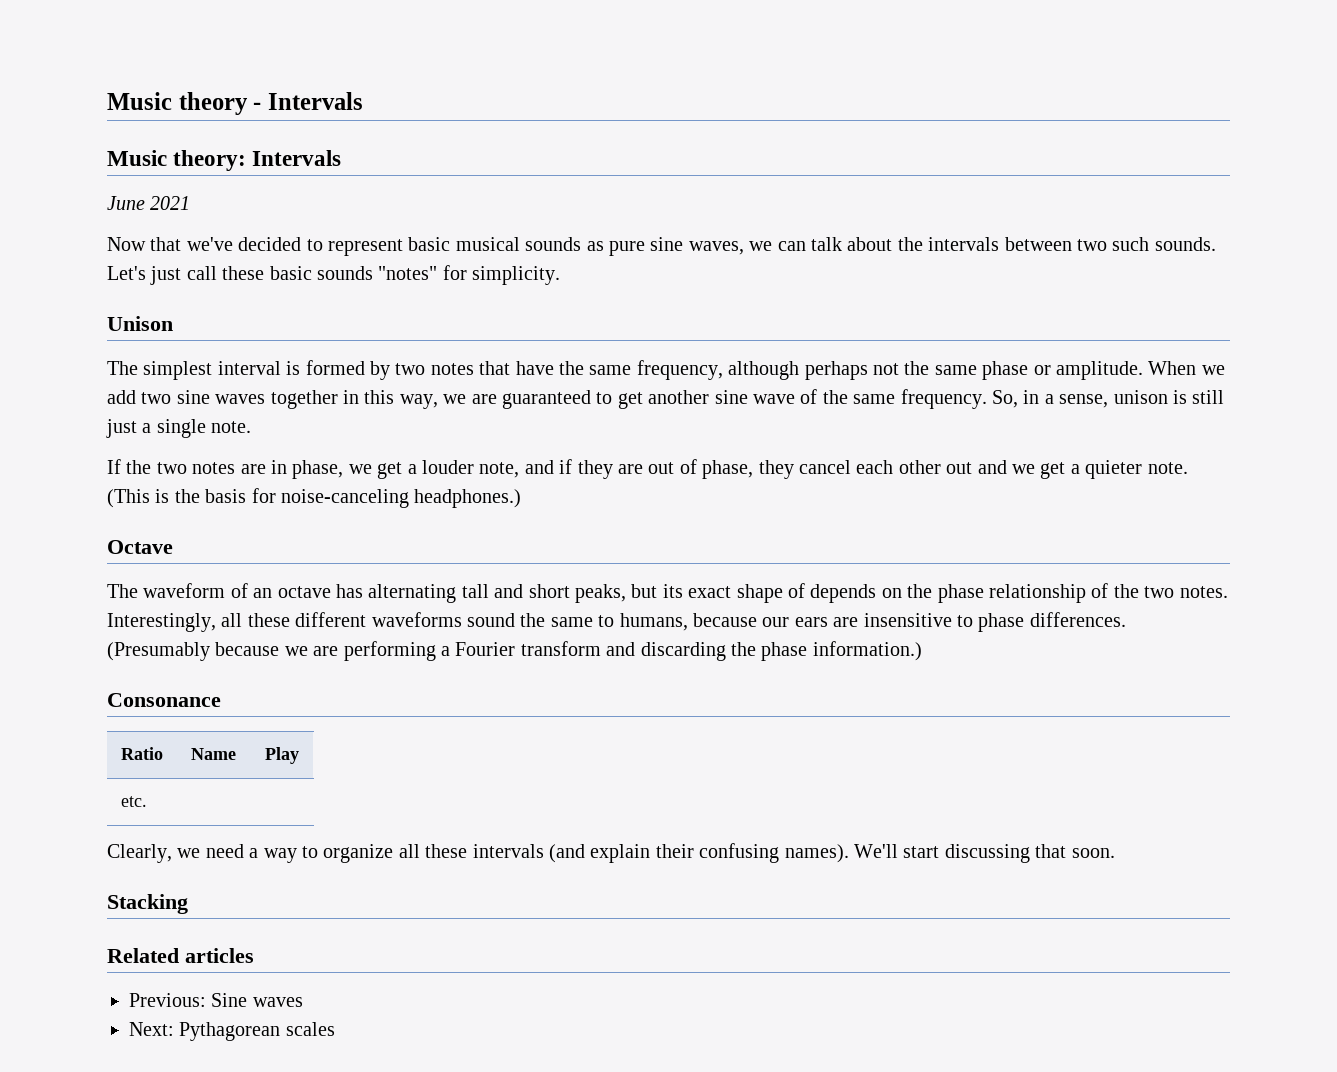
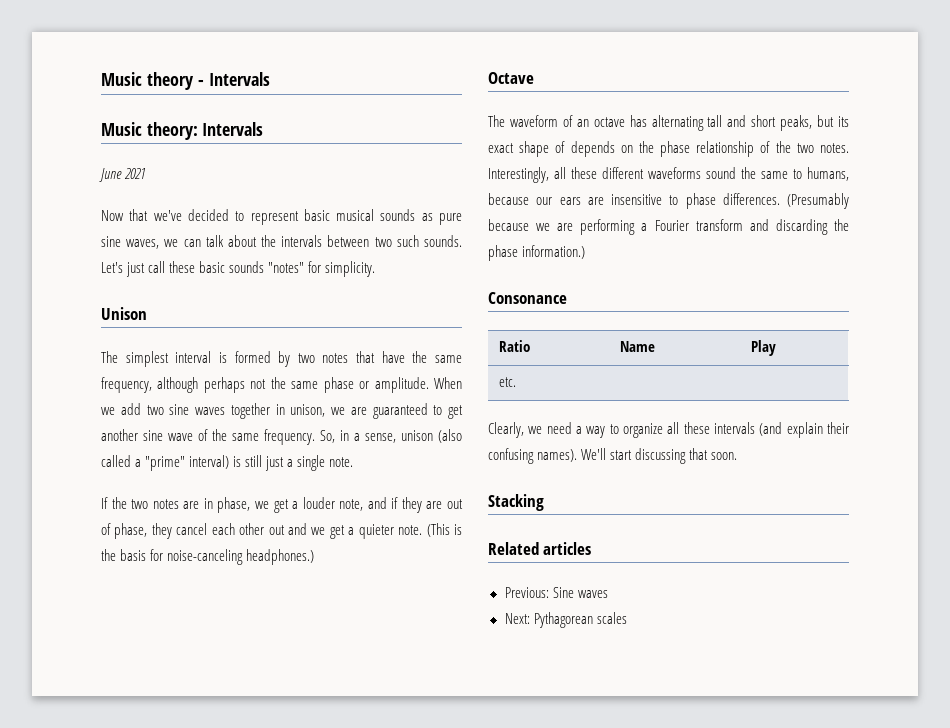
[364,390,438,409] this way, -> [290,404,326,417] unison,
(1168, 397) none -> [438,429,462,443] [101,455,230,471] (also called a "prime" interval)

